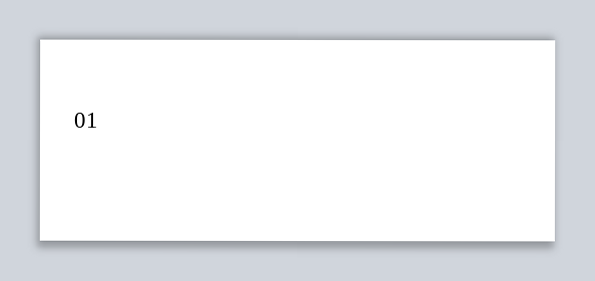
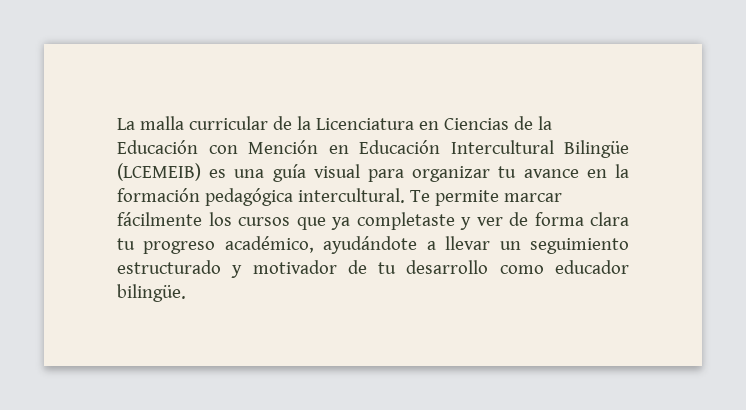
[74,112,99,128] 01 -> [117,116,552,130] [117,140,629,158] [117,163,629,182] [117,188,562,206] [117,212,629,230] [117,236,629,254] [117,260,629,278] [117,284,186,302] La malla curricular de la Licenciatura en Ciencias de la Educación con Mención en Educación Intercultural Bilingüe (LCEMEIB) es una guía visual para organizar tu avance en la formación pedagógica intercultural. Te permite marcar fácilmente los cursos que ya completaste y ver de forma clara tu progreso académico, ayudándote a llevar un seguimiento estructurado y motivador de tu desarrollo como educador bilingüe.

